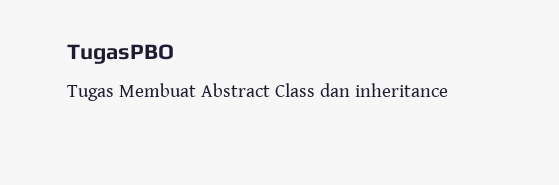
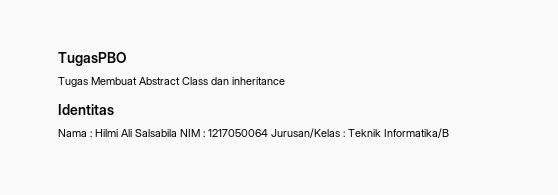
(448, 90) none -> [58,104,114,115] [58,128,449,138] // Identitas // Nama : Hilmi Ali Salsabila NIM : 1217050064 Jurusan/Kelas : Teknik Informatika/B

